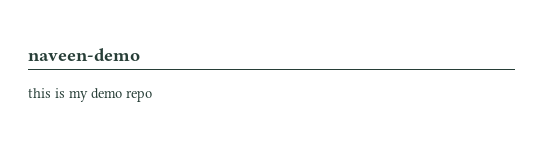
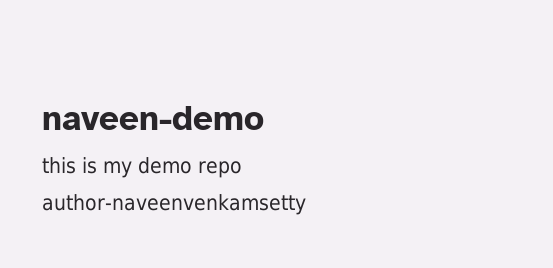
(152, 96) none -> [42,194,306,215] // author-naveenvenkamsetty

